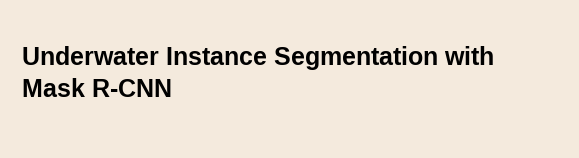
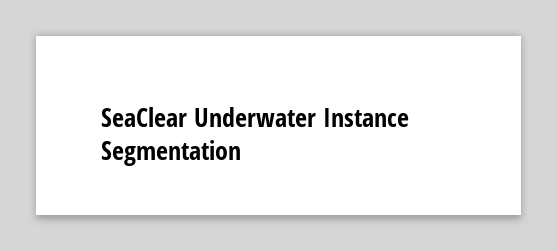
(22, 55) none -> [101,107,187,127] SeaClear
[444,46,494,65] [22,78,172,97] with Mask R-CNN -> (241, 153) none

